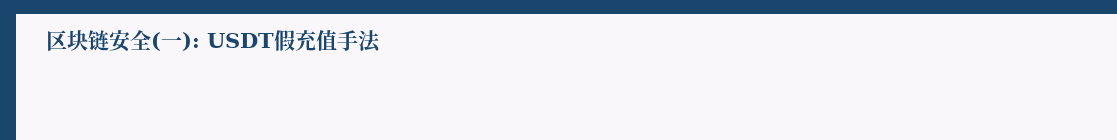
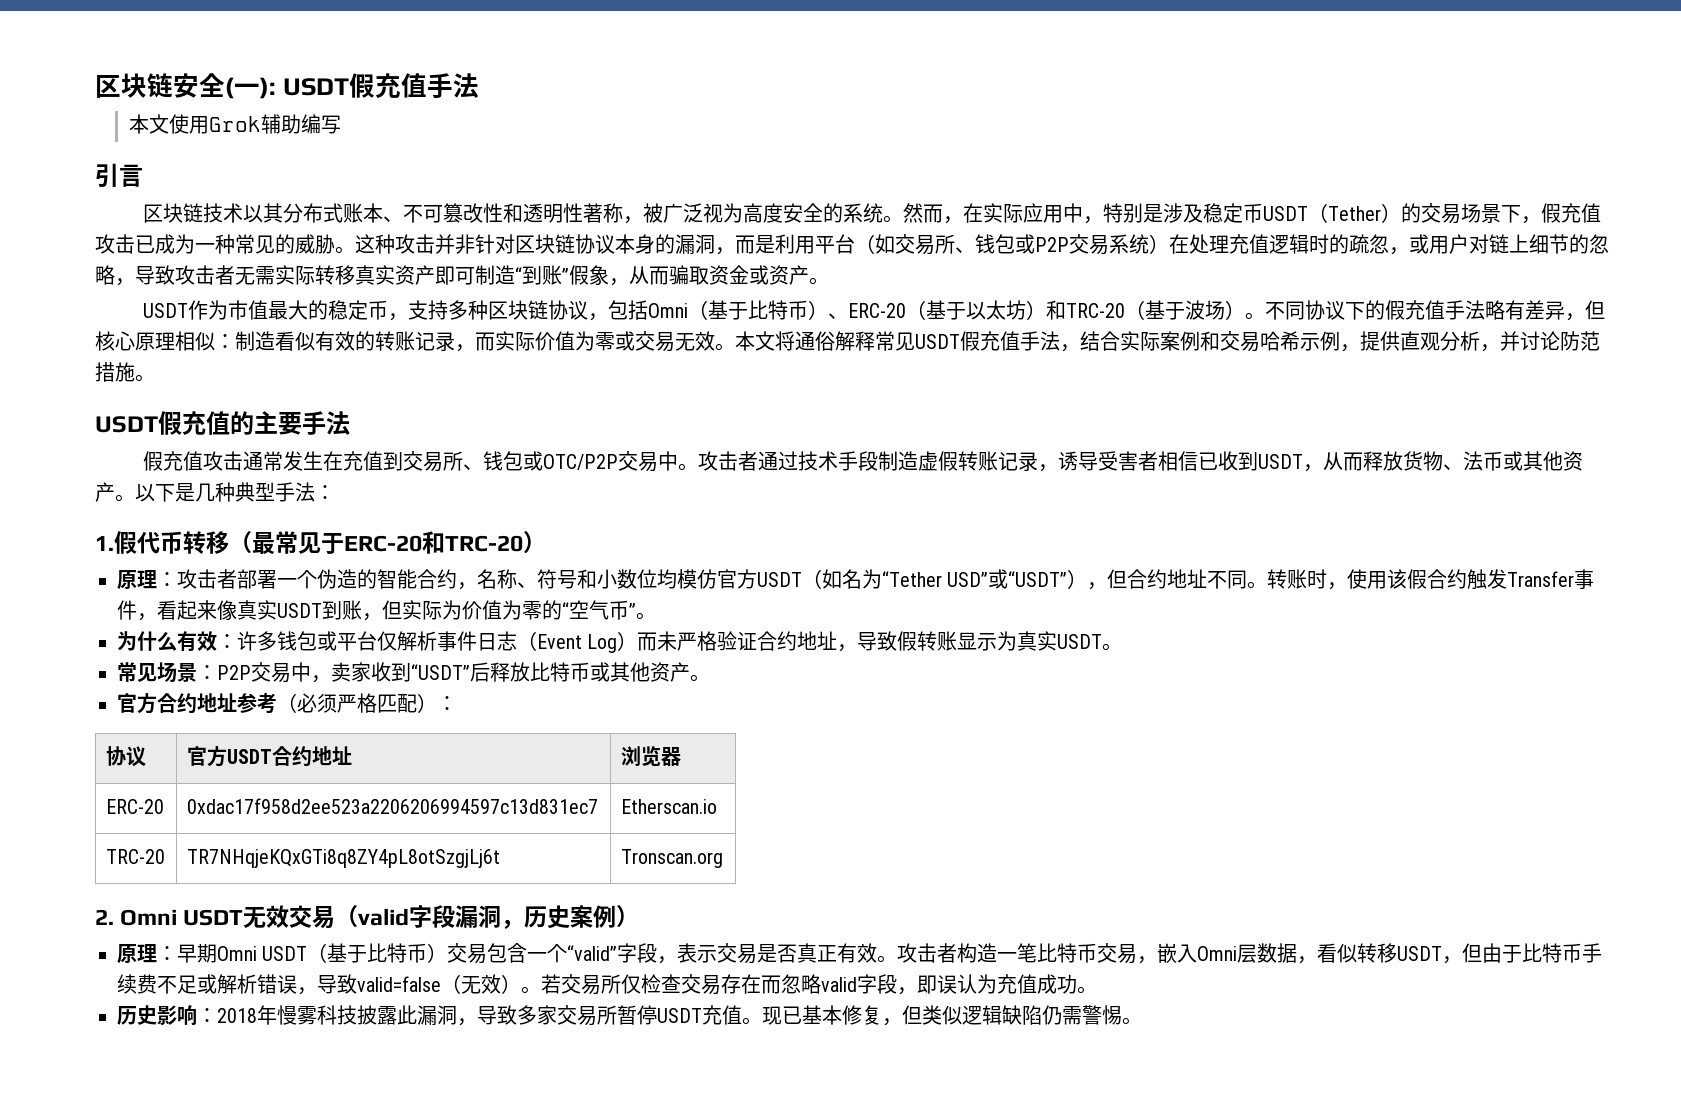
(381, 41) none -> [128,114,341,134] [95,163,143,187] [142,203,1601,224] [95,234,1609,255] [95,265,829,286] [142,300,1605,321] [95,331,1600,352] [95,362,155,382] [95,411,350,435] [142,451,1583,472] [95,482,335,502] [95,531,546,554] [117,569,1595,590] [117,600,656,621] [117,631,1123,653] [117,662,710,683] [117,693,457,714] [105,746,146,767] [186,746,352,767] [620,746,681,767] [105,799,164,814] [186,798,598,814] [620,799,717,814] [105,849,165,864] [186,849,500,868] [620,849,723,868] [95,905,640,929] [117,943,1603,964] [117,974,1097,995] [117,1005,1142,1026] // 本文使用Grok辅助编写 // 引言 // 区块链技术以其分布式账本、不可篡改性和透明性著称，被广泛视为高度安全的系统。然而，在实际应用中，特别是涉及稳定币USDT（Tether）的交易场景下，假充值攻击已成为一种常见的威胁。这种攻击并非针对区块链协议本身的漏洞，而是利用平台（如交易所、钱包或P2P交易系统）在处理充值逻辑时的疏忽，或用户对链上细节的忽略，导致攻击者无需实际转移真实资产即可制造“到账”假象，从而骗取资金或资产。 // USDT作为市值最大的稳定币，支持多种区块链协议，包括Omni（基于比特币）、ERC-20（基于以太坊）和TRC-20（基于波场）。不同协议下的假充值手法略有差异，但核心原理相似：制造看似有效的转账记录，而实际价值为零或交易无效。本文将通俗解释常见USDT假充值手法，结合实际案例和交易哈希示例，提供直观分析，并讨论防范措施。 // USDT假充值的主要手法 // 假充值攻击通常发生在充值到交易所、钱包或OTC/P2P交易中。攻击者通过技术手段制造虚假转账记录，诱导受害者相信已收到USDT，从而释放货物、法币或其他资产。以下是几种典型手法： // 1.假代币转移（最常见于ERC-20和TRC-20） // 原理：攻击者部署一个伪造的智能合约，名称、符号和小数位均模仿官方USDT（如名为“Tether USD”或“USDT”），但合约地址不同。转账时，使用该假合约触发Transfer事件，看起来像真实USDT到账，但实际为价值为零的“空气币”。 // 为什么有效：许多钱包或平台仅解析事件日志（Event Log）而未严格验证合约地址，导致假转账显示为真实USDT。 // 常见场景：P2P交易中，卖家收到“USDT”后释放比特币或其他资产。 // 官方合约地址参考（必须严格匹配）： // 协议 | 官方USDT合约地址 | 浏览器 // ERC-20 | 0xdac17f958d2ee523a2206206994597c13d831ec7 | Etherscan.io // TRC-20 | TR7NHqjeKQxGTi8q8ZY4pL8otSzgjLj6t | Tronscan.org // 2. Omni USDT无效交易（valid字段漏洞，历史案例） // 原理：早期Omni USDT（基于比特币）交易包含一个“valid”字段，表示交易是否真正有效。攻击者构造一笔比特币交易，嵌入Omni层数据，看似转移USDT，但由于比特币手续费不足或解析错误，导致valid=false（无效）。若交易所仅检查交易存在而忽略valid字段，即误认为充值成功。 // 历史影响：2018年慢雾科技披露此漏洞，导致多家交易所暂停USDT充值。现已基本修复，但类似逻辑缺陷仍需警惕。

